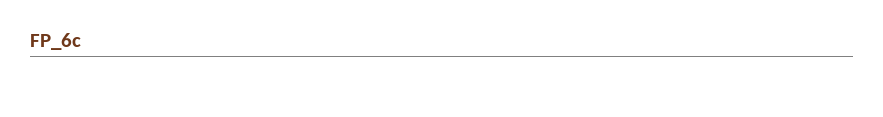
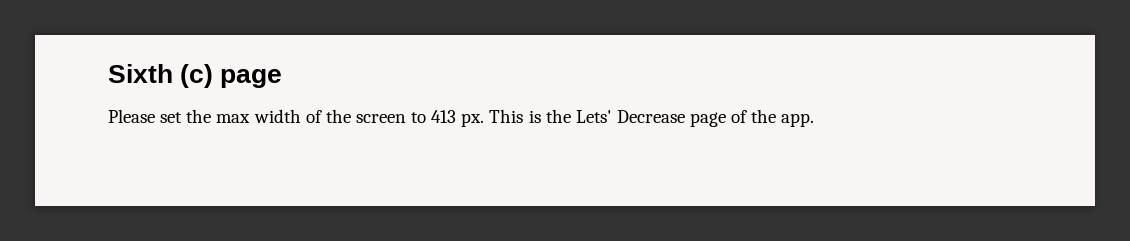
[30,33,81,50] FP_6c -> [108,64,283,88] [108,109,815,127] Sixth (c) page // Please set the max width of the screen to 413 px. This is the Lets' Decrease page of the app.

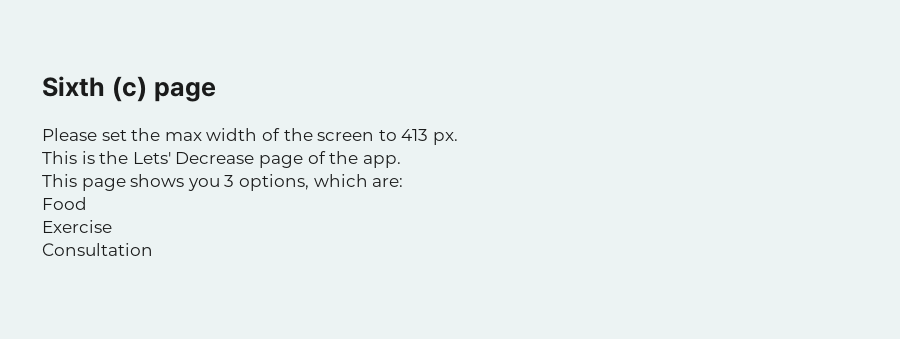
(485, 120) none -> (458, 138) //
(815, 120) none -> [42,174,404,191] [42,197,87,210] [42,220,112,233] [42,243,153,256] // This page shows you 3 options, which are: // Food // Exercise // Consultation

